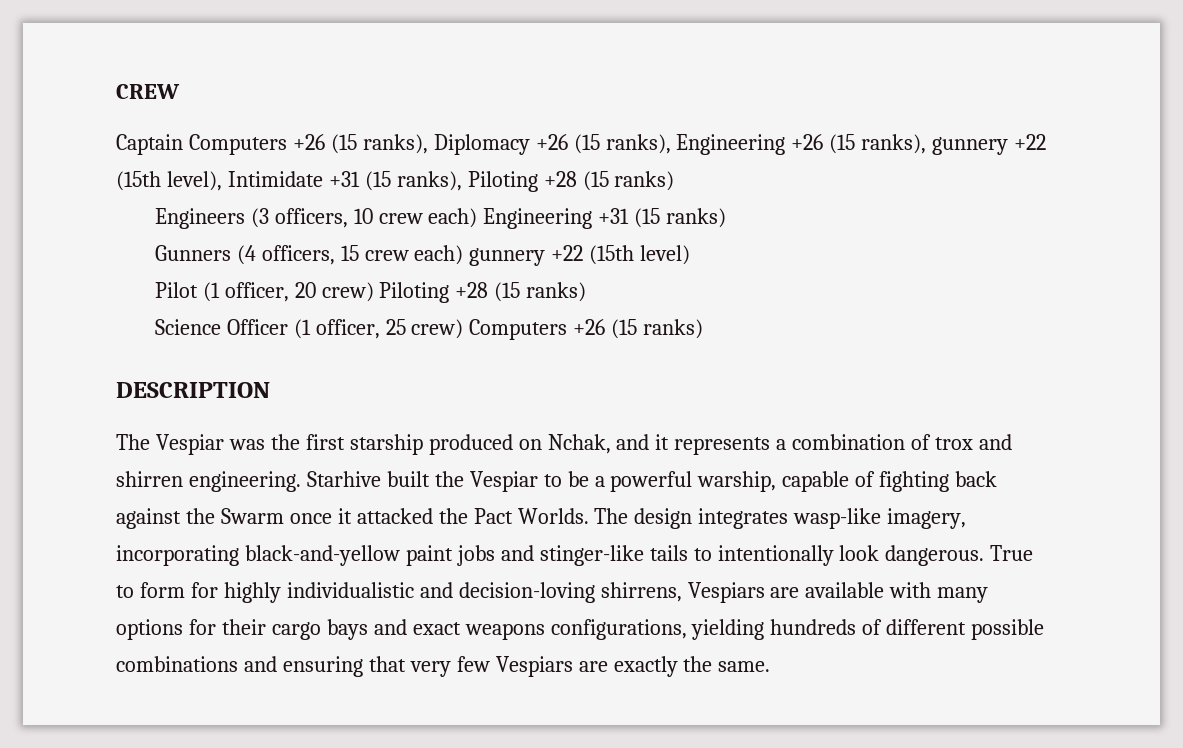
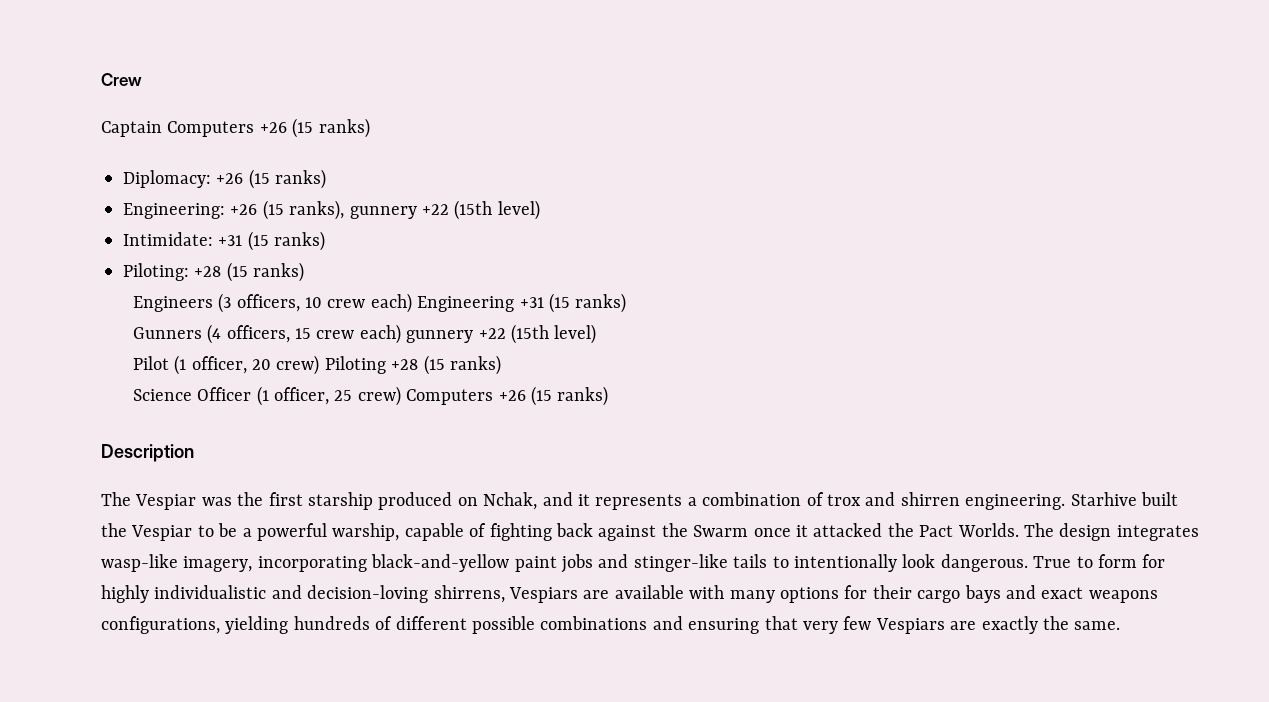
[116,84,180,99] CREW -> [101,73,142,86] Crew
[362,134,786,155] ranks), Diplomacy +26 (15 ranks), Engineering -> [318,118,370,138] [123,169,327,189] [123,203,225,219] ranks) // Diplomacy: +26 (15 ranks) // Engineering:
[166,171,538,192] level), Intimidate +31 (15 ranks), Piloting -> [497,200,540,220] [123,231,326,251] [123,263,189,281] level) // Intimidate: +31 (15 ranks) // Piloting:
[116,382,270,398] DESCRIPTION -> [101,444,194,462] Description

